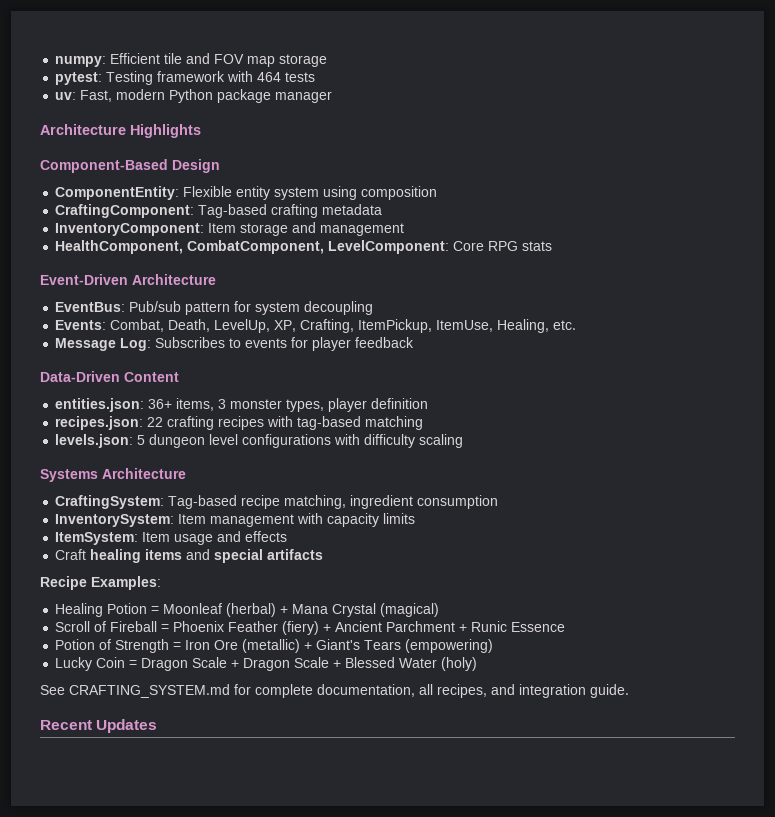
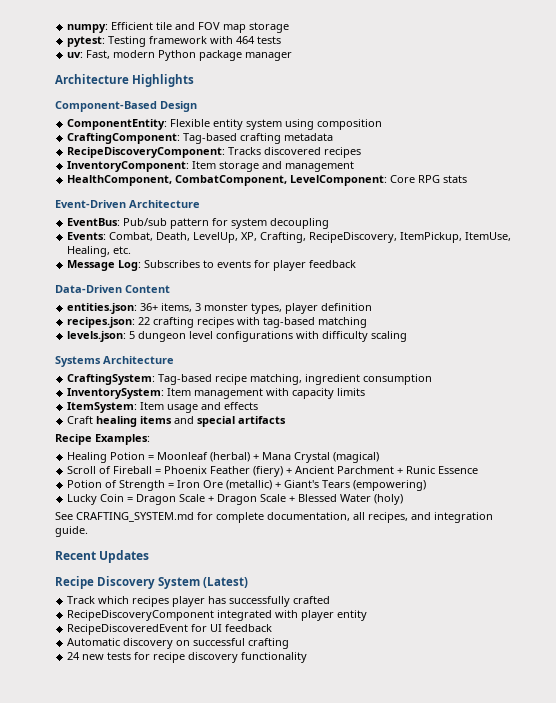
(383, 209) none -> [67,147,362,158] // RecipeDiscoveryComponent: Tracks discovered recipes
(355, 326) none -> [309,232,398,243] RecipeDiscovery,
(158, 726) none -> [55,576,249,589] [67,596,331,607] [67,610,368,621] [67,624,273,635] [67,638,290,649] [67,652,308,663] // Recipe Discovery System (Latest) // Track which recipes player has successfully crafted // RecipeDiscoveryComponent integrated with player entity // RecipeDiscoveredEvent for UI feedback // Automatic discovery on successful crafting // 24 new tests for recipe discovery functionality

